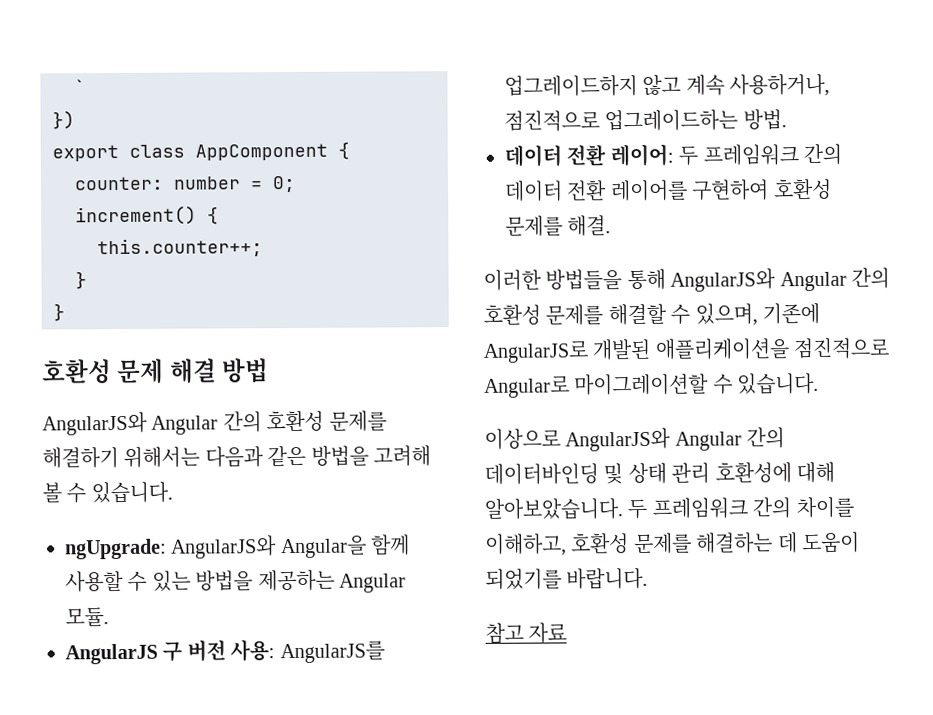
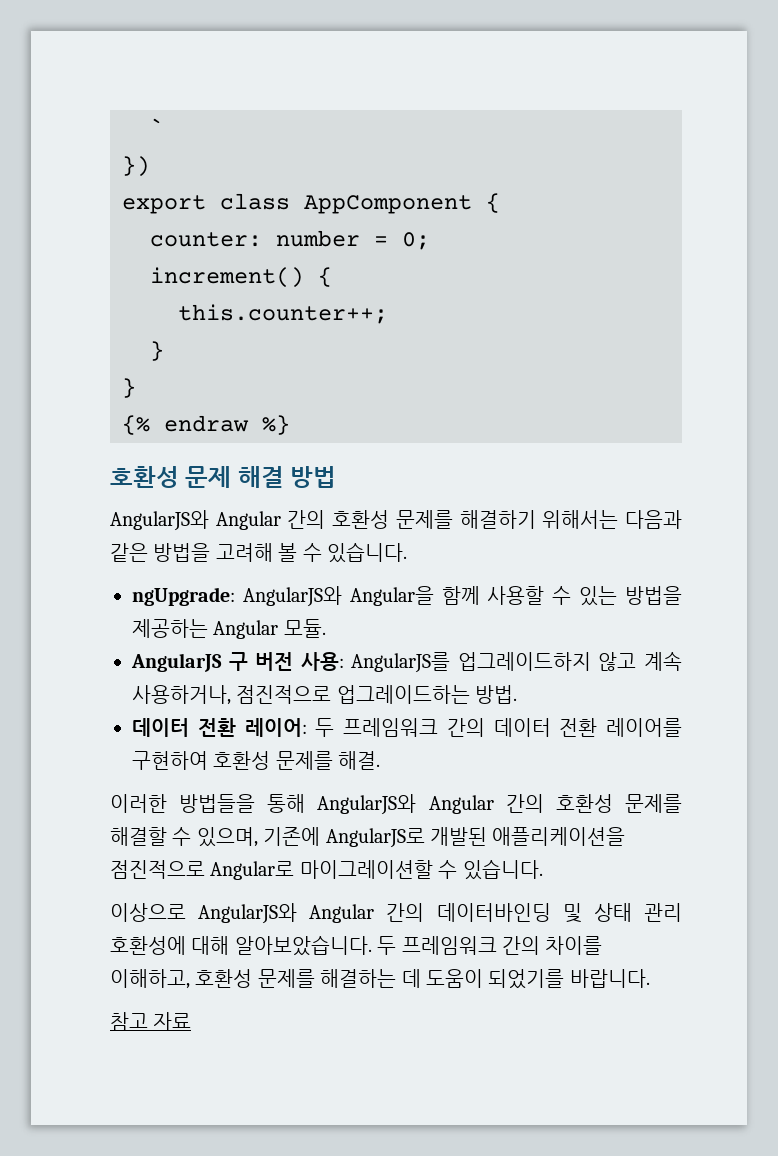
(65, 312) none -> [122,415,290,435] // {% endraw %}

